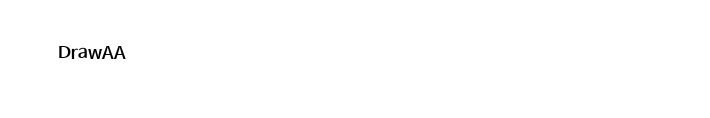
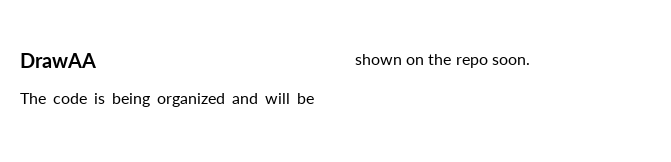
(126, 52) none -> [20,93,314,107] [355,54,530,68] // The code is being organized and will be shown on the repo soon.

